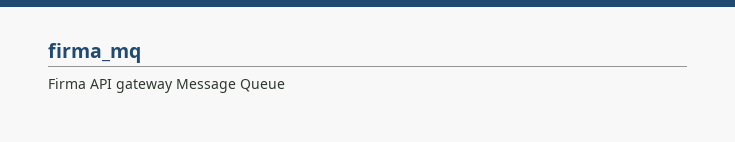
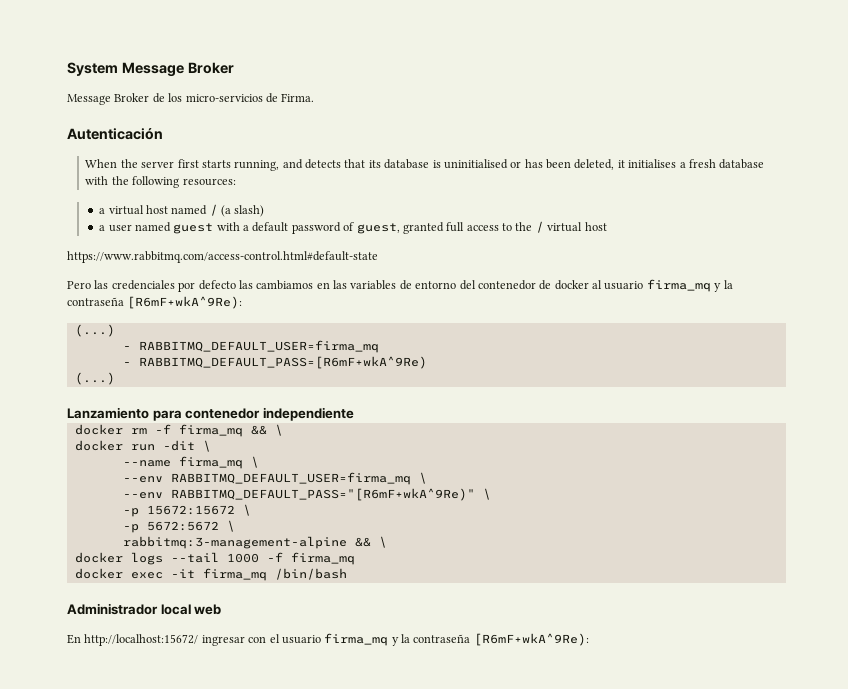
[48,43,141,63] [48,78,285,93] firma_mq // Firma API gateway Message Queue -> [67,62,234,77] [67,93,315,105] [67,128,163,140] [85,159,765,171] [85,176,236,188] [99,204,265,217] [99,221,607,234] [67,251,378,263] [67,279,733,292] [67,296,243,309] [74,324,115,337] [122,340,379,353] [122,356,427,369] [74,372,115,385] [67,407,354,421] [74,424,283,437] [74,440,211,452] [122,456,259,469] [122,472,427,485] [122,488,491,501] [122,504,251,517] [122,520,235,533] [122,536,387,549] [74,552,355,565] [74,568,347,581] [67,603,222,615] [67,633,589,646] System Message Broker // Message Broker de los micro-servicios de Firma. // Autenticación // When the server first starts running, and detects that its database is uninitialised or has been deleted, it initialises a fresh database with the following resources: // a virtual host named / (a slash) // a user named guest with a default password of guest, granted full access to the / virtual host // https://www.rabbitmq.com/access-control.html#default-state // Pero las credenciales por defecto las cambiamos en las variables de entorno del contenedor de docker al usuario firma_mq y la contraseña [R6mF+wkA^9Re): // (...) // - RABBITMQ_DEFAULT_USER=firma_mq // - RABBITMQ_DEFAULT_PASS=[R6mF+wkA^9Re) // (...) // Lanzamiento para contenedor independiente // docker rm -f firma_mq && \ // docker run -dit \ // --name firma_mq \ // --env RABBITMQ_DEFAULT_USER=firma_mq \ // --env RABBITMQ_DEFAULT_PASS="[R6mF+wkA^9Re)" \ // -p 15672:15672 \ // -p 5672:5672 \ // rabbitmq:3-management-alpine && \ // docker logs --tail 1000 -f firma_mq // docker exec -it firma_mq /bin/bash // Administrador local web // En http://localhost:15672/ ingresar con el usuario firma_mq y la contraseña [R6mF+wkA^9Re):

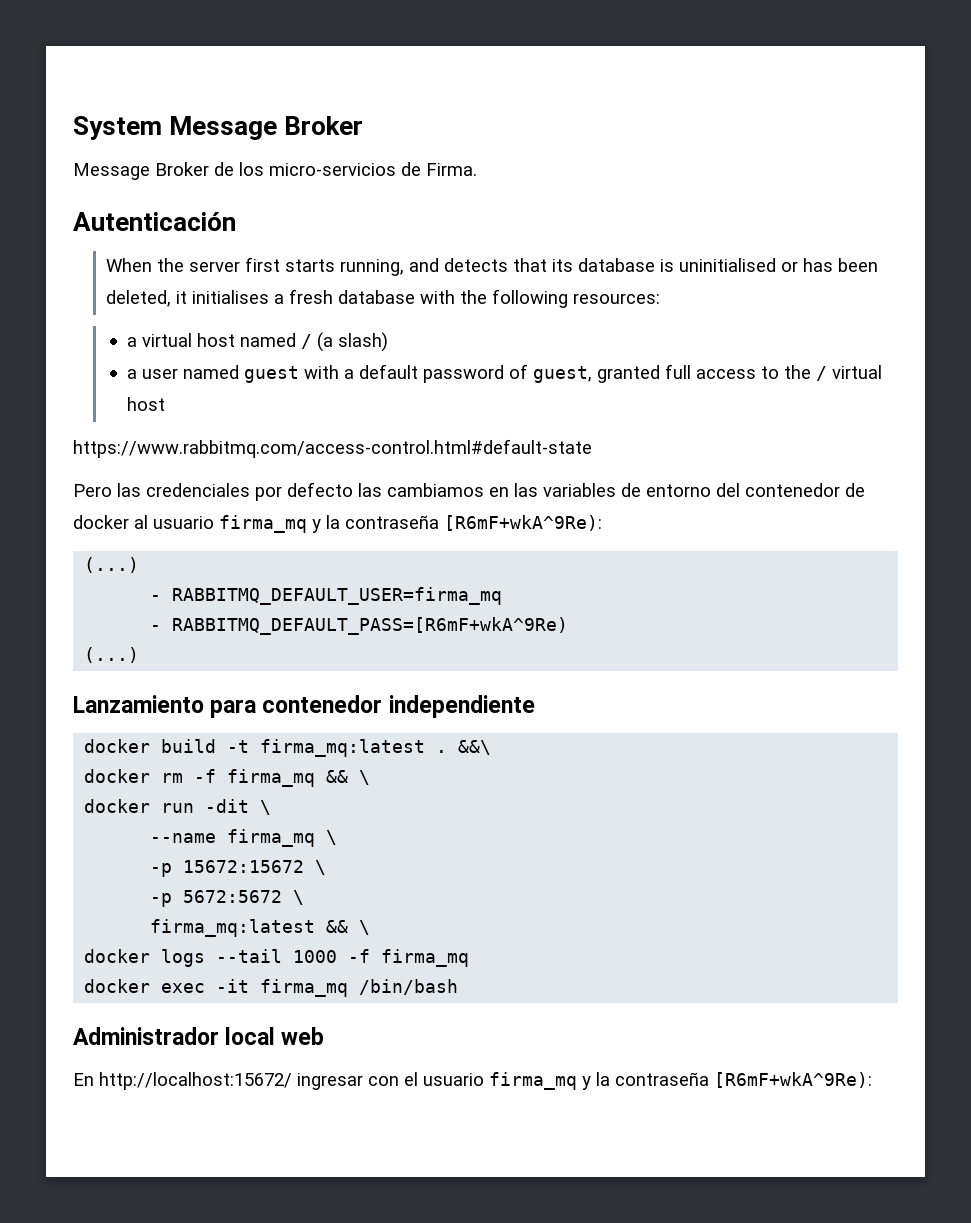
(354, 414) none -> [84,739,492,757] // docker build -t firma_mq:latest . &&\
[122,472,427,485] [122,488,491,501] // --env RABBITMQ_DEFAULT_USER=firma_mq \ // --env RABBITMQ_DEFAULT_PASS="[R6mF+wkA^9Re)" \ -> (338, 837) none
[122,536,347,549] rabbitmq:3-management-alpine -> [150,919,316,937] firma_mq:latest

